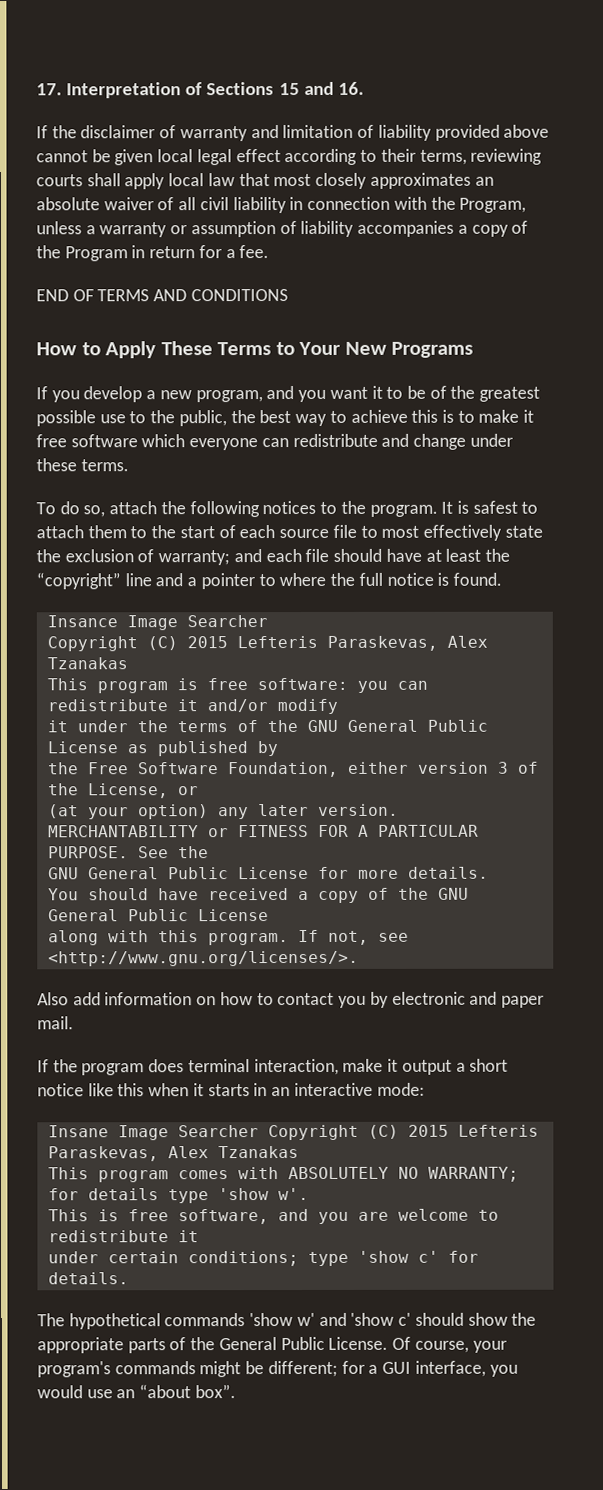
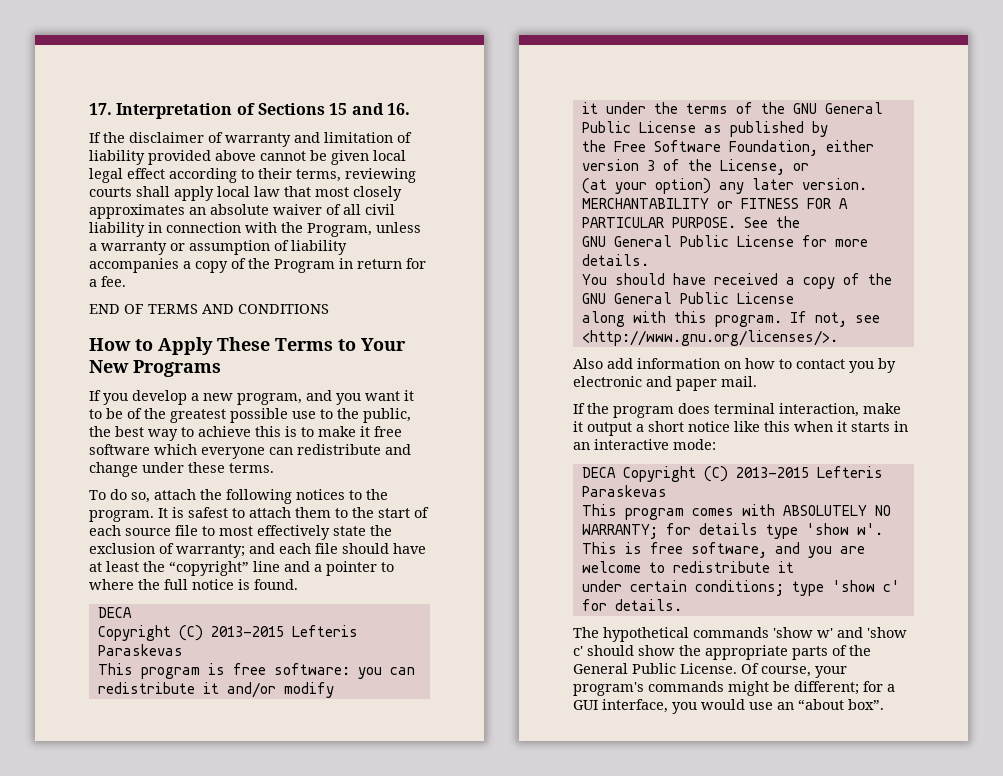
[46,615,268,631] [46,635,488,652] [46,657,128,670] Insance Image Searcher // Copyright (C) 2015 Lefteris Paraskevas, Alex Tzanakas -> [97,607,132,618] [97,625,358,641] [97,644,183,656] DECA // Copyright (C) 2013-2015 Lefteris Paraskevas
[47,1124,539,1141] [47,1146,299,1162] Insane Image Searcher Copyright (C) 2015 Lefteris Paraskevas, Alex Tzanakas -> [581,466,883,482] [581,485,667,497] DECA Copyright (C) 2013-2015 Lefteris Paraskevas

